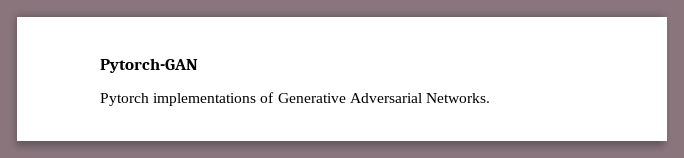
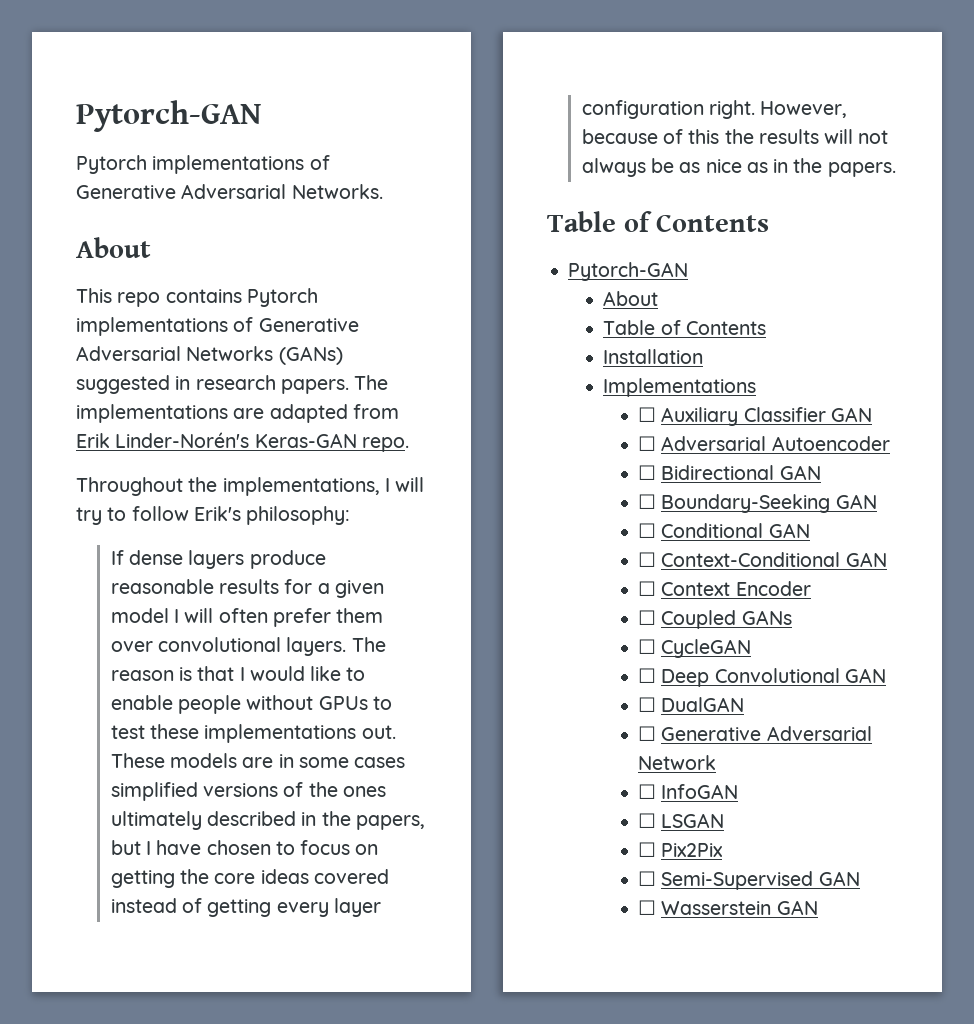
(490, 98) none -> [76,237,151,258] [76,288,318,307] [76,317,359,336] [76,346,343,365] [76,375,389,394] [76,404,399,423] [76,432,409,452] [76,477,425,496] [76,506,351,525] [110,550,326,569] [110,579,384,598] [110,608,384,627] [110,637,386,656] [110,666,366,681] [110,695,392,714] [110,724,396,743] [110,753,406,768] [110,782,386,801] [110,811,425,830] [110,840,379,855] [110,869,389,888] [110,898,381,917] [581,100,848,119] [581,129,889,144] [581,158,896,177] [547,211,770,232] [568,262,689,281] [603,291,659,306] [603,320,766,335] [603,349,704,364] [603,378,757,397] [638,407,872,426] [638,436,890,451] [638,465,821,480] [638,494,877,513] [638,523,810,538] [638,552,887,567] [638,581,811,596] [638,610,792,629] [638,639,752,658] [638,668,886,687] [638,697,745,712] [638,726,872,741] [638,755,717,770] [638,784,739,799] [638,813,725,828] [638,842,724,857] [638,871,860,890] [638,900,818,915] // About // This repo contains Pytorch implementations of Generative Adversarial Networks (GANs) suggested in research papers. The implementations are adapted from Erik Linder-Norén's Keras-GAN repo. // Throughout the implementations, I will try to follow Erik's philosophy: // If dense layers produce reasonable results for a given model I will often prefer them over convolutional layers. The reason is that I would like to enable people without GPUs to test these implementations out. These models are in some cases simplified versions of the ones ultimately described in the papers, but I have chosen to focus on getting the core ideas covered instead of getting every layer configuration right. However, because of this the results will not always be as nice as in the papers. // Table of Contents // Pytorch-GAN // About // Table of Contents // Installation // Implementations // ☐ Auxiliary Classifier GAN // ☐ Adversarial Autoencoder // ☐ Bidirectional GAN // ☐ Boundary-Seeking GAN // ☐ Conditional GAN // ☐ Context-Conditional GAN // ☐ Context Encoder // ☐ Coupled GANs // ☐ CycleGAN // ☐ Deep Convolutional GAN // ☐ DualGAN // ☐ Generative Adversarial Network // ☐ InfoGAN // ☐ LSGAN // ☐ Pix2Pix // ☐ Semi-Supervised GAN // ☐ Wasserstein GAN

